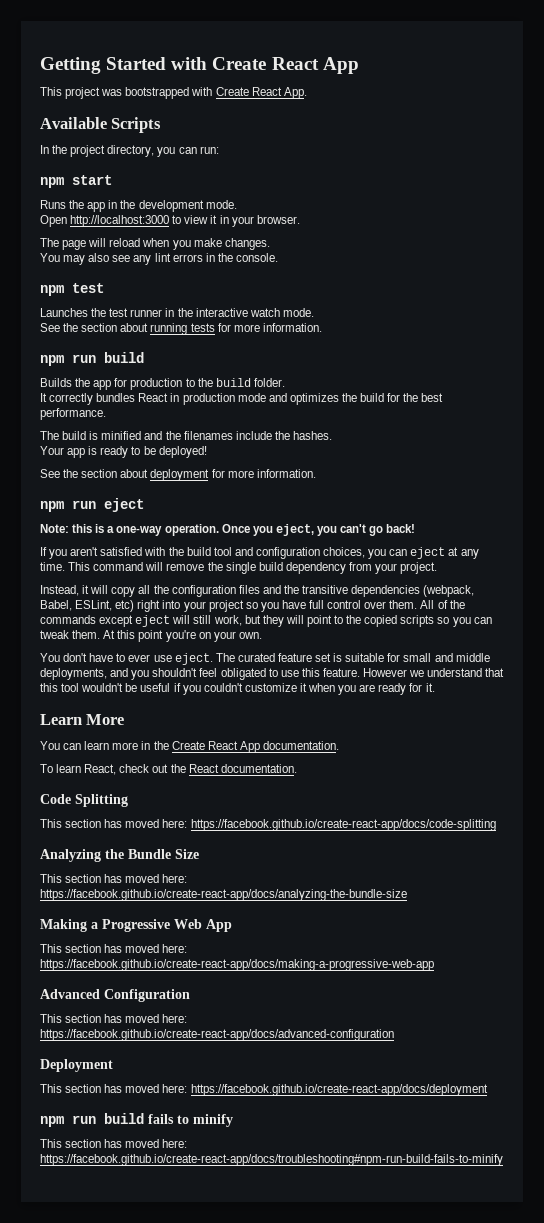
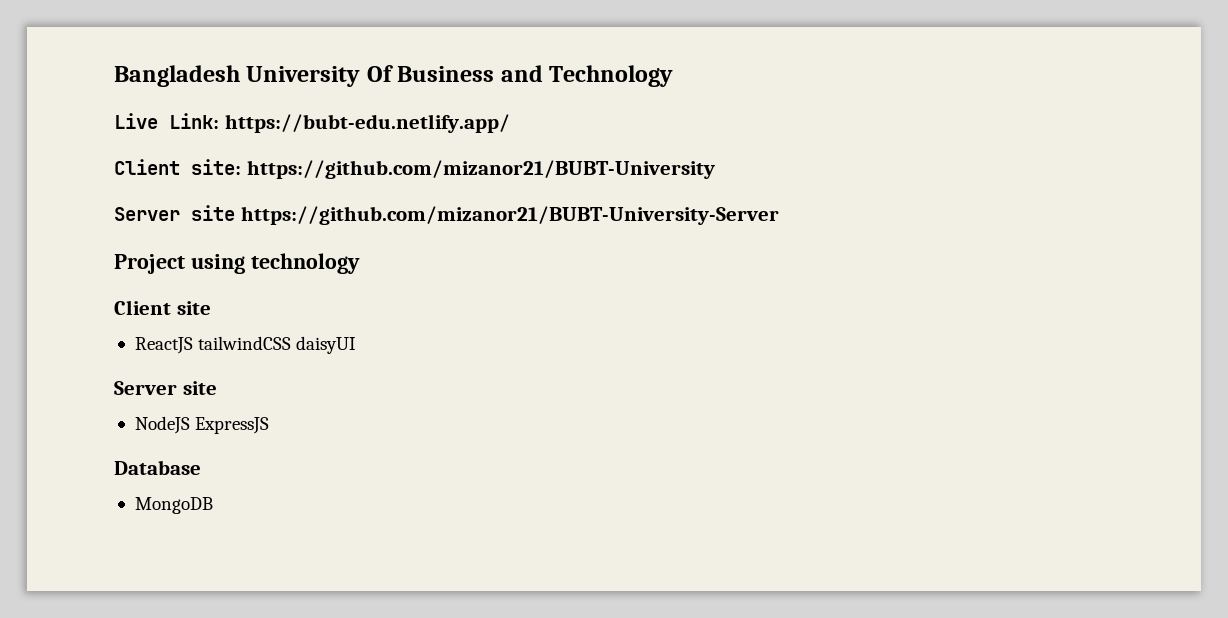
[40,57,359,74] [40,87,307,99] [40,117,162,133] [40,145,219,157] [40,175,112,188] [40,200,237,212] [40,215,300,227] [40,238,270,250] [40,253,278,265] [40,283,104,296] [40,308,314,317] [40,323,322,335] [40,352,144,366] [40,378,285,390] [40,393,444,405] [40,408,106,420] [40,431,332,440] [40,446,207,458] [40,469,316,481] [40,498,144,512] [40,524,416,536] [40,547,479,559] [40,562,438,574] [40,585,475,597] [40,600,465,612] [40,615,492,627] [40,630,262,642] [40,653,490,665] [40,668,505,680] [40,683,435,695] [40,714,125,725] [40,741,339,753] [40,764,297,775] [40,794,128,807] [40,819,496,831] [40,849,199,862] [40,874,188,883] [40,889,407,901] [40,919,232,932] [40,944,188,953] [40,959,434,971] [40,989,190,1002] [40,1014,188,1023] [40,1029,394,1041] [40,1059,113,1072] [40,1084,488,1096] [40,1113,233,1127] [40,1139,188,1148] [40,1154,503,1166] Getting Started with Create React App // This project was bootstrapped with Create React App. // Available Scripts // In the project directory, you can run: // npm start // Runs the app in the development mode. // Open http://localhost:3000 to view it in your browser. // The page will reload when you make changes. // You may also see any lint errors in the console. // npm test // Launches the test runner in the interactive watch mode. // See the section about running tests for more information. // npm run build // Builds the app for production to the build folder. // It correctly bundles React in production mode and optimizes the build for the best performance. // The build is minified and the filenames include the hashes. // Your app is ready to be deployed! // See the section about deployment for more information. // npm run eject // Note: this is a one-way operation. Once you eject, you can't go back! // If you aren't satisfied with the build tool and configuration choices, you can eject at any time. This command will remove the single build dependency from your project. // Instead, it will copy all the configuration files and the transitive dependencies (webpack, Babel, ESLint, etc) right into your project so you have full control over them. All of the commands except eject will still work, but they will point to the copied scripts so you can tweak them. At this point you're on your own. // You don't have to ever use eject. The curated feature set is suitable for small and middle deployments, and you shouldn't feel obligated to use this feature. However we understand that this tool wouldn't be useful if you couldn't customize it when you are ready for it. // Learn More // You can learn more in the Create React App documentation. // To learn React, check out the React documentation. // Code Splitting // This section has moved here: https://facebook.github.io/create-react-app/docs/code-splitting // Analyzing the Bundle Size // This section has moved here: https://facebook.github.io/create-react-app/docs/analyzing-the-bundle-size // Making a Progressive Web App // This section has moved here: https://facebook.github.io/create-react-app/docs/making-a-progressive-web-app // Advanced Configuration // This section has moved here: https://facebook.github.io/create-react-app/docs/advanced-configuration // Deployment // This section has moved here: https://facebook.github.io/create-react-app/docs/deployment // npm run build fails to minify // This section has moved here: https://facebook.github.io/create-react-app/docs/troubleshooting#npm-run-build-fails-to-minify -> [114,65,674,87] [114,113,510,133] [114,159,715,179] [114,205,779,225] [114,253,360,274] [114,300,211,315] [134,336,357,354] [114,381,217,395] [134,416,270,434] [114,460,201,475] [134,497,213,514] Bangladesh University Of Business and Technology // Live Link: https://bubt-edu.netlify.app/ // Client site: https://github.com/mizanor21/BUBT-University // Server site https://github.com/mizanor21/BUBT-University-Server // Project using technology // Client site // ReactJS tailwindCSS daisyUI // Server site // NodeJS ExpressJS // Database // MongoDB

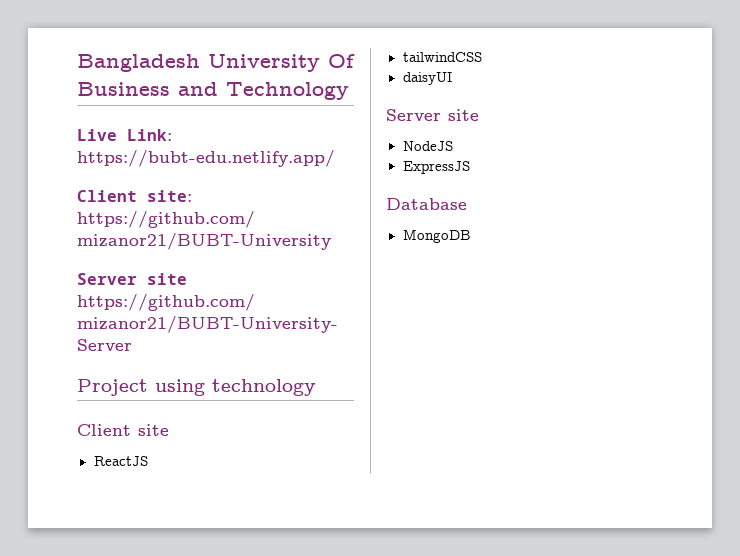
(193, 345) none -> (148, 461) //
(292, 343) none -> (482, 57) //
(190, 425) none -> (453, 146) //

